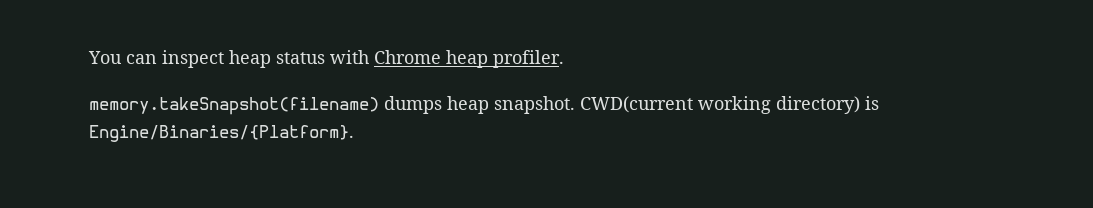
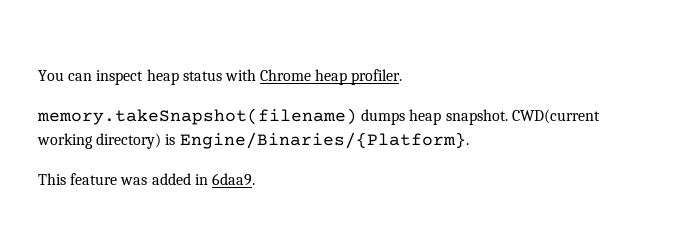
(354, 133) none -> [38,173,255,186] // This feature was added in 6daa9.

